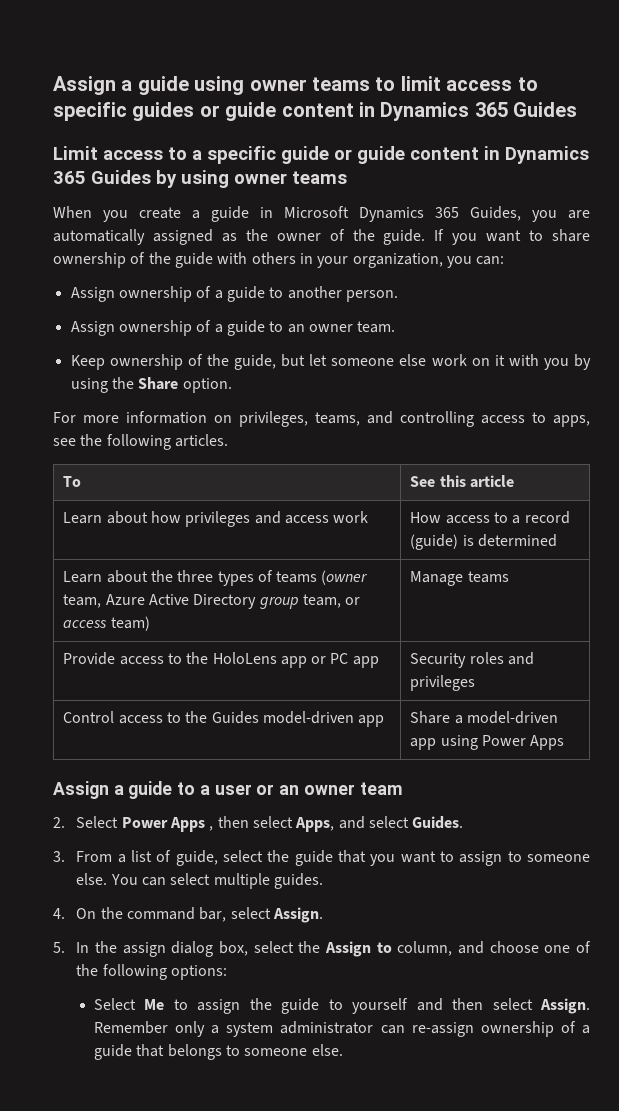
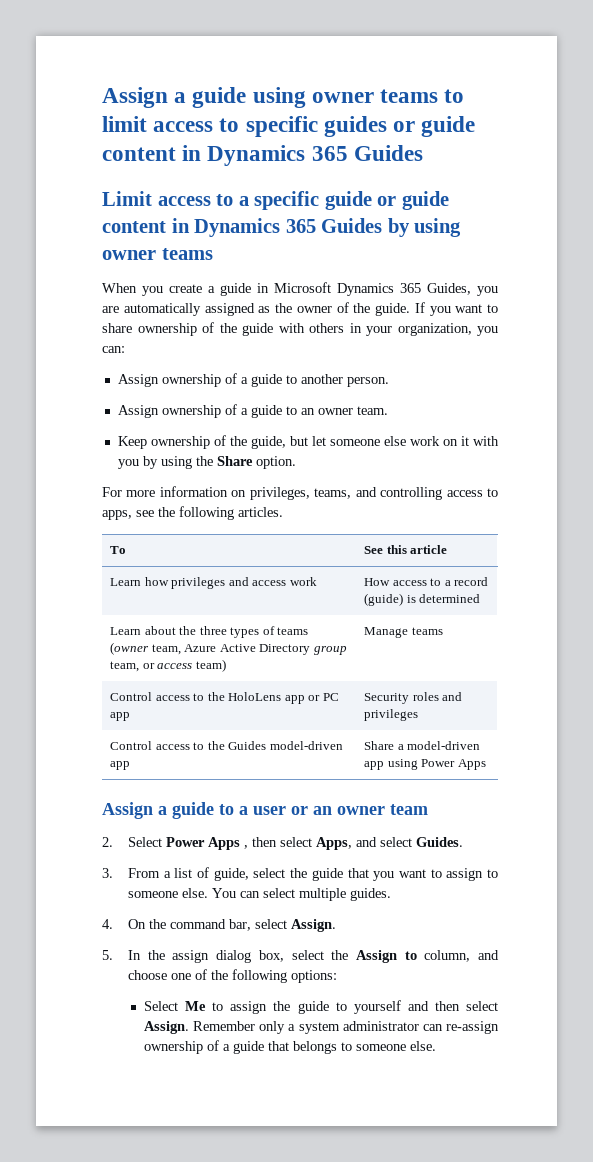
[106,511,148,524] about -> (142, 582) none
[63,652,116,665] Provide -> [110,692,153,701] Control

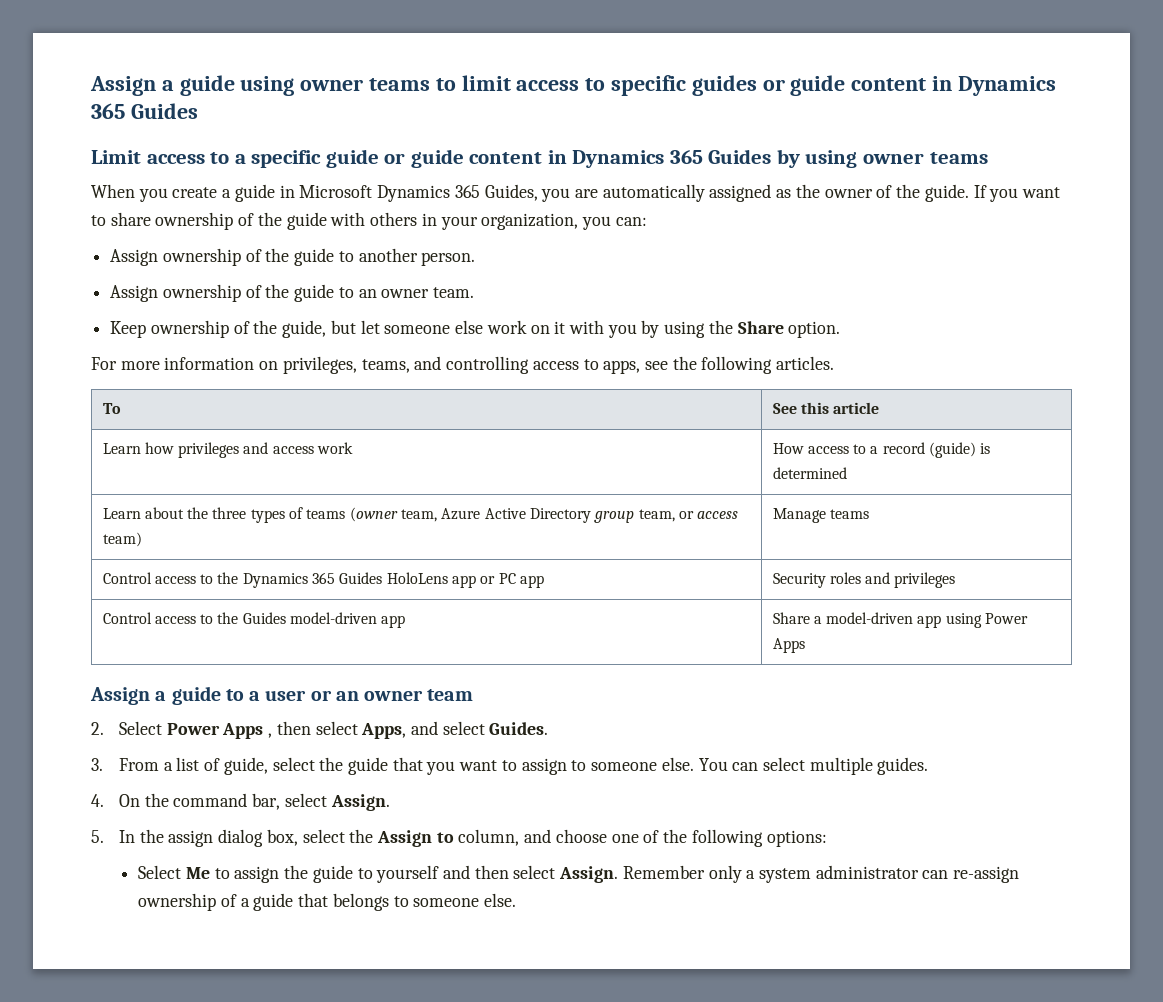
[240,377,248,384] a -> [265,248,290,262] the
[240,408,248,415] a -> [265,284,290,298] the
(225, 696) none -> [242,572,383,588] Dynamics 365 Guides

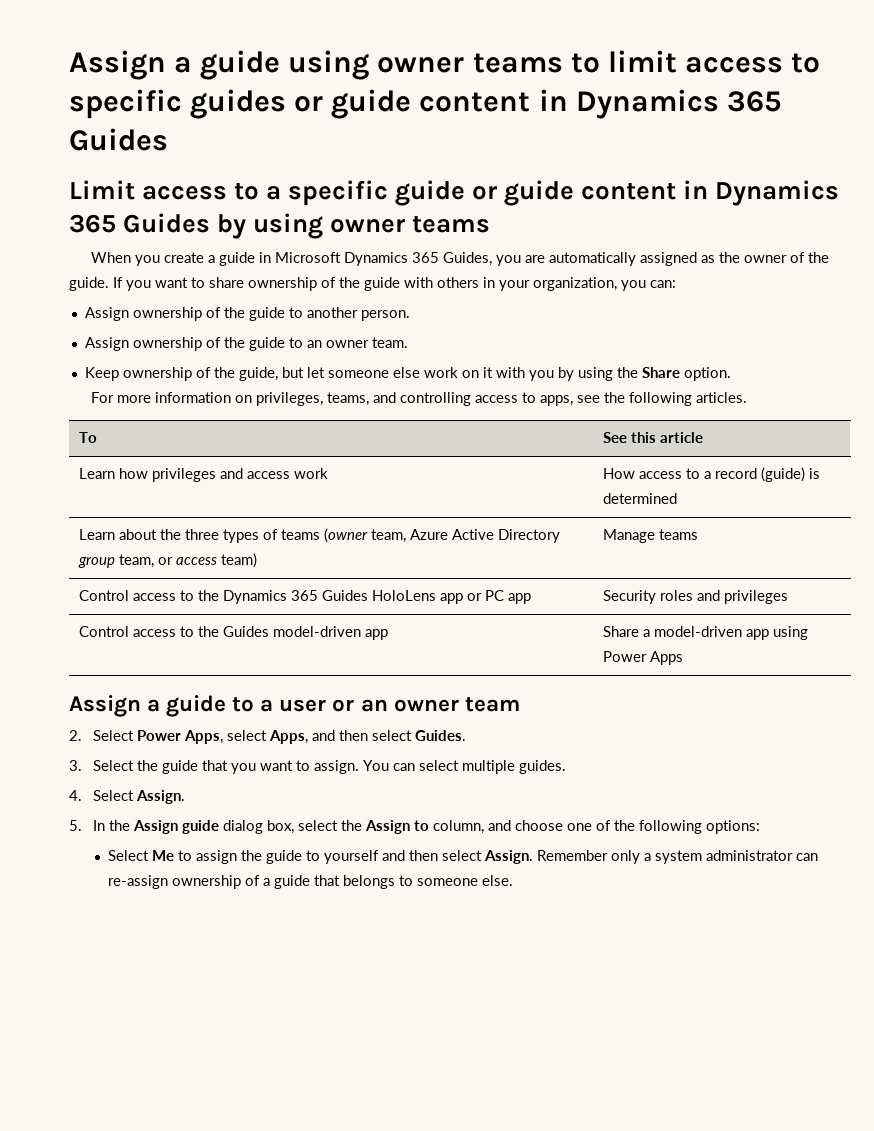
[222,721,311,739] Apps , then -> [183,730,223,744] Apps,
(438, 728) none -> [338,730,368,741] then
[118,757,315,775] From a list of guide, select -> [92,760,134,771] Select
[521,757,694,775] assign to someone else. -> [313,760,359,774] assign.
[118,793,327,810] On the command bar, select -> [92,790,134,801] Select
[168,830,214,847] assign -> [132,820,219,834] Assign guide

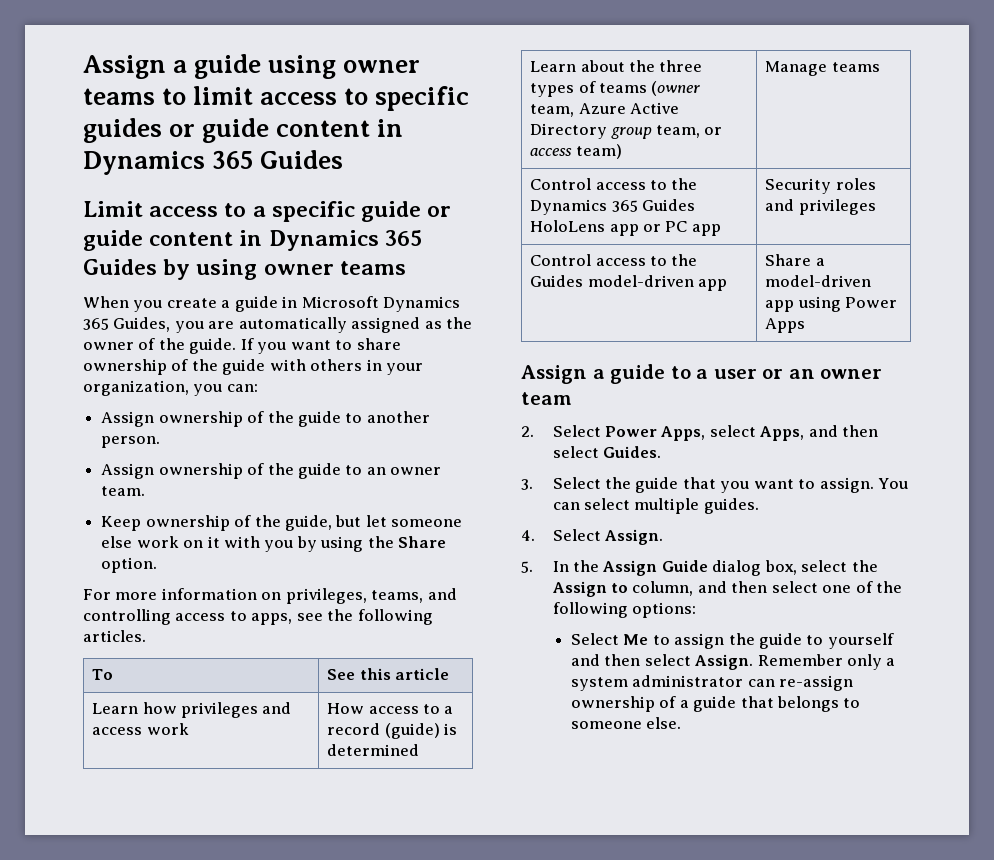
[181,820,219,834] guide -> [661,560,708,572] Guide
[514,820,563,831] choose -> [731,581,818,593] then select

